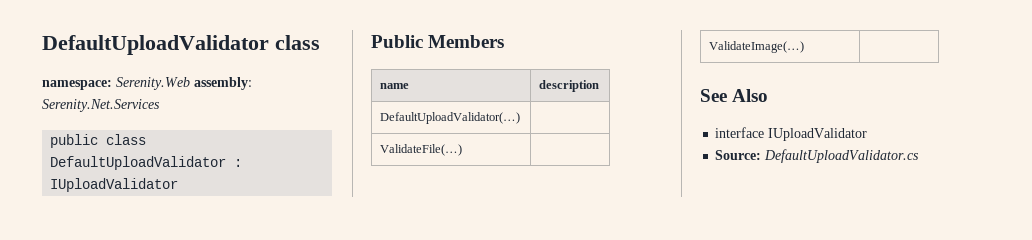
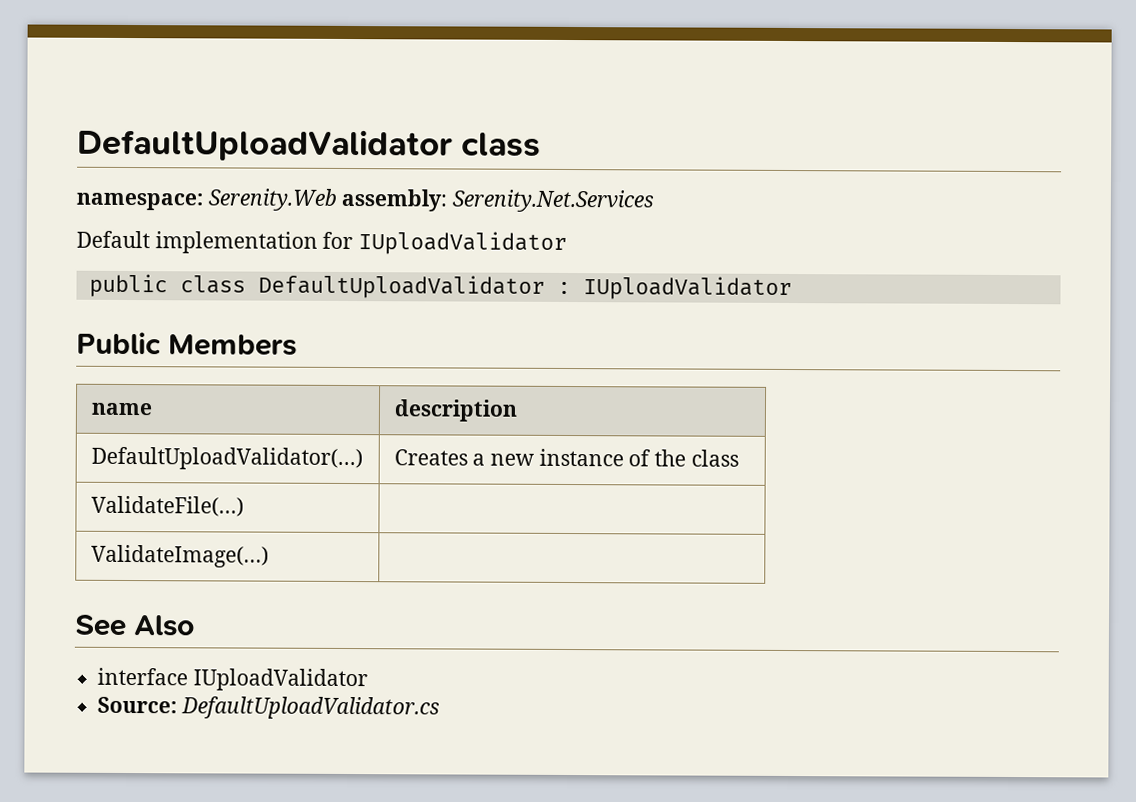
(160, 105) none -> [76,230,568,255] // Default implementation for IUploadValidator
(521, 118) none -> [393,448,739,467] Creates a new instance of the class

